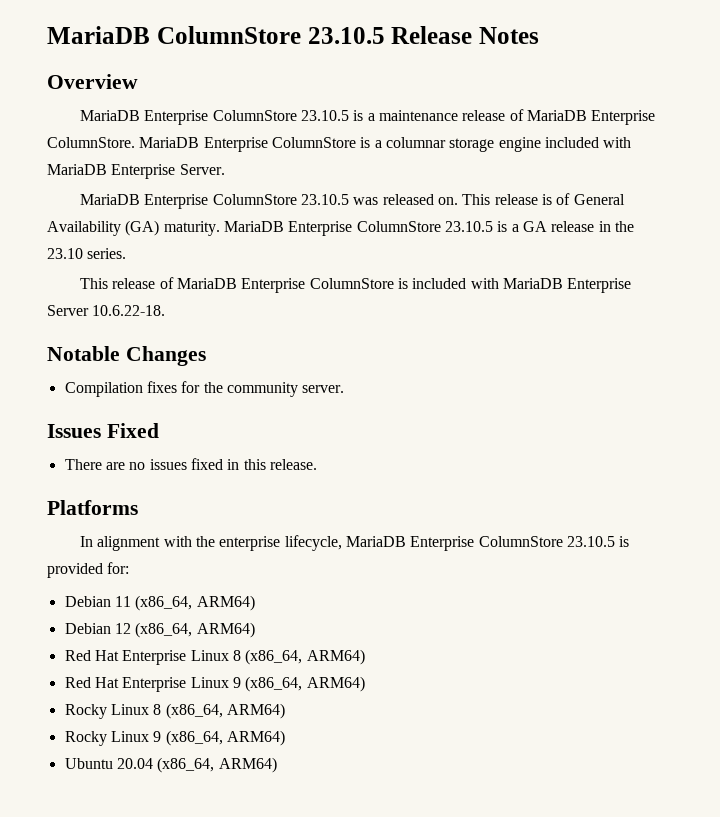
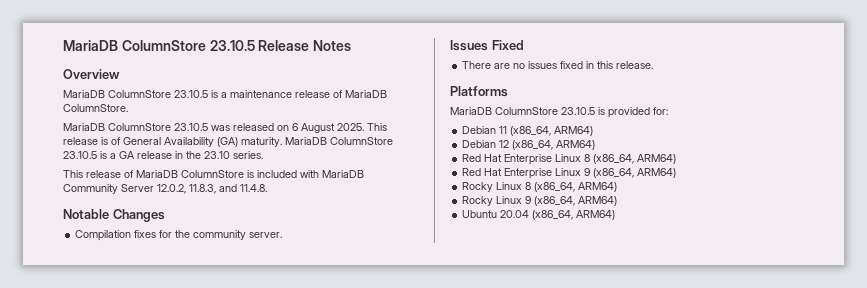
[144,110,209,125] Enterprise -> (105, 94) none
[591,110,656,125] Enterprise -> (387, 94) none
[139,137,632,152] [47,164,225,179] [79,194,209,209] MariaDB Enterprise ColumnStore is a columnar storage engine included with MariaDB Enterprise Server. // MariaDB Enterprise -> [63,123,105,131] // MariaDB
[437,197,458,205] on. -> [277,123,364,133] on 6 August 2025.
[288,221,353,236] Enterprise -> (327, 141) none
[241,278,306,293] Enterprise -> (178, 174) none
[567,278,632,293] [47,305,166,316] Enterprise Server 10.6.22-18. -> [63,184,267,194] Community Server 12.0.2, 11.8.3, and 11.4.8.
[79,535,475,551] In alignment with the enterprise lifecycle, MariaDB Enterprise -> [450,107,492,115] MariaDB

